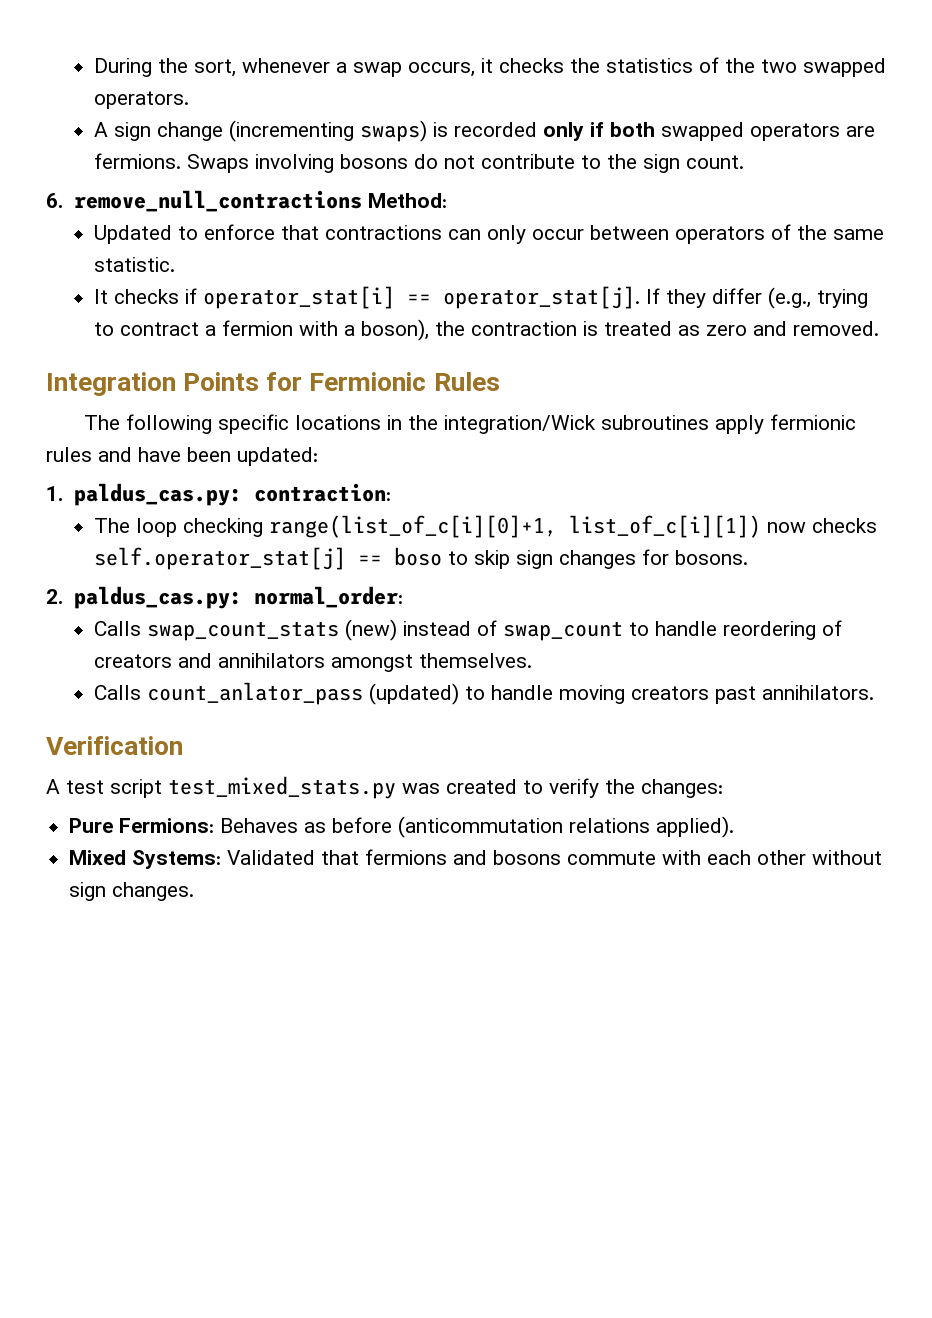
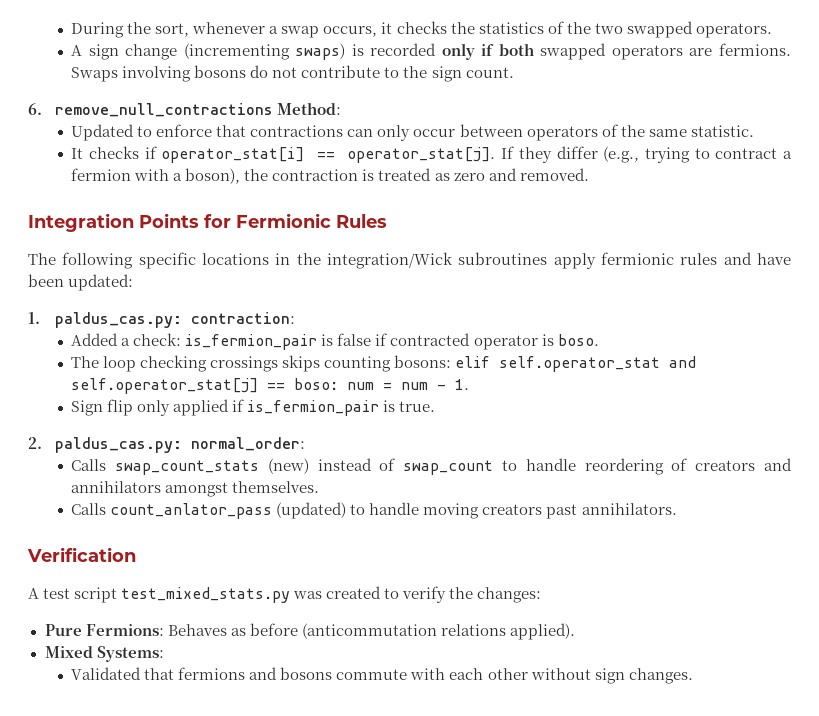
[93,515,877,538] [93,547,748,570] The loop checking range(list_of_c[i][0]+1, list_of_c[i][1]) now checks self.operator_stat[j] == boso to skip sign changes for bosons. -> [71,333,599,350] [71,355,697,372] [71,378,470,394] [71,399,436,416] Added a check: is_fermion_pair is false if contracted operator is boso. // The loop checking crossings skips counting bosons: elif self.operator_stat and self.operator_stat[j] == boso: num = num - 1. // Sign flip only applied if is_fermion_pair is true.
(222, 859) none -> (164, 654) //

